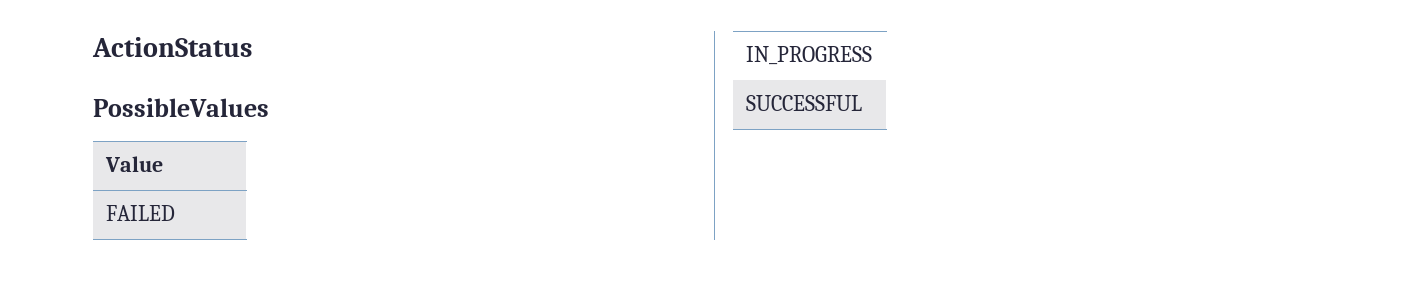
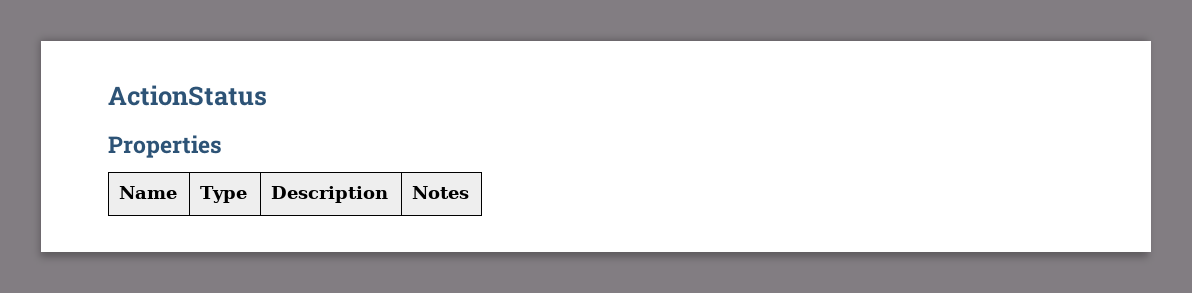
[93,98,269,117] [105,156,164,172] [106,205,176,221] [746,46,873,65] [746,95,863,111] PossibleValues // Value // FAILED // IN_PROGRESS // SUCCESSFUL -> [108,135,222,158] [119,186,178,199] [200,186,248,203] [271,186,389,203] [412,186,470,199] Properties // Name | Type | Description | Notes

